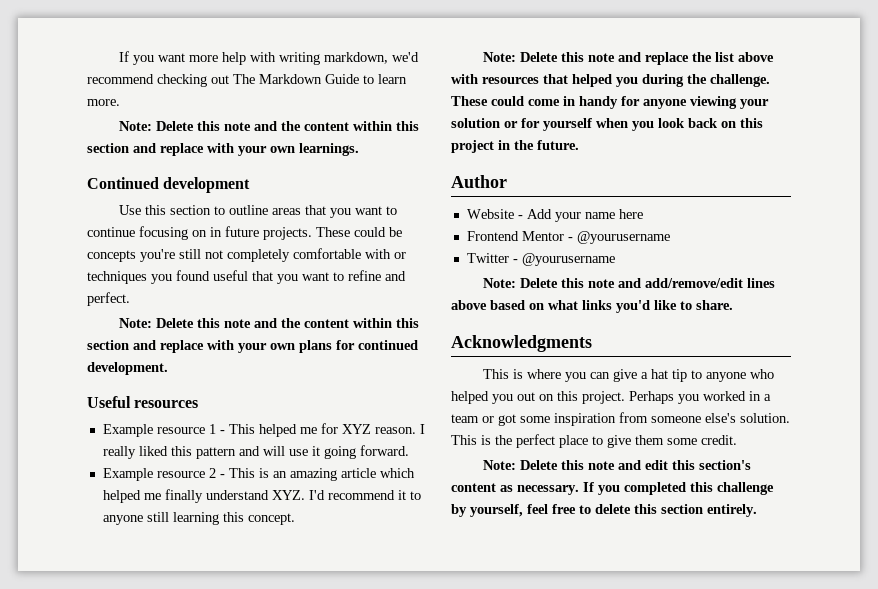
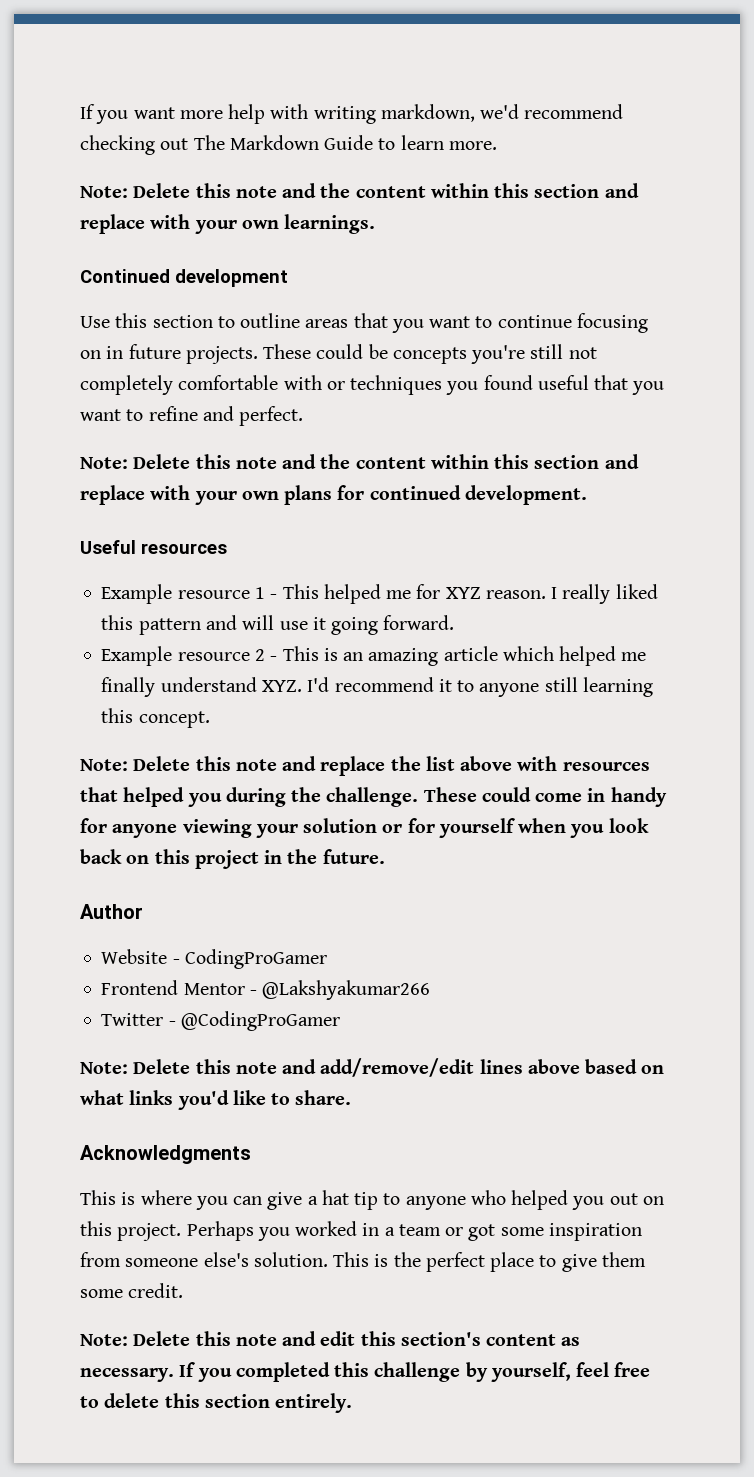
[526,209,643,222] Add your name here -> [184,949,327,969] CodingProGamer
[576,231,670,244] @yourusername -> [262,980,431,1000] @Lakshyakumar266
[521,253,615,266] @yourusername -> [180,1011,340,1031] @CodingProGamer

